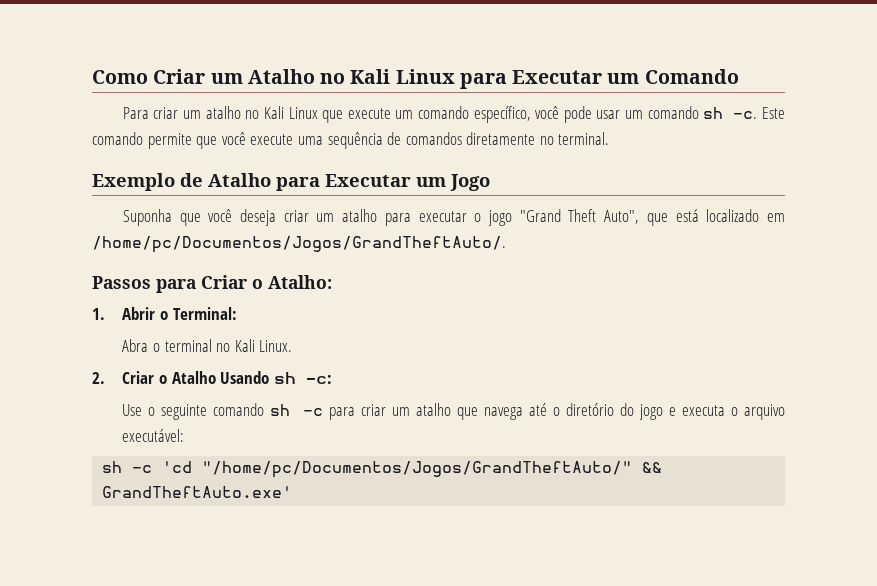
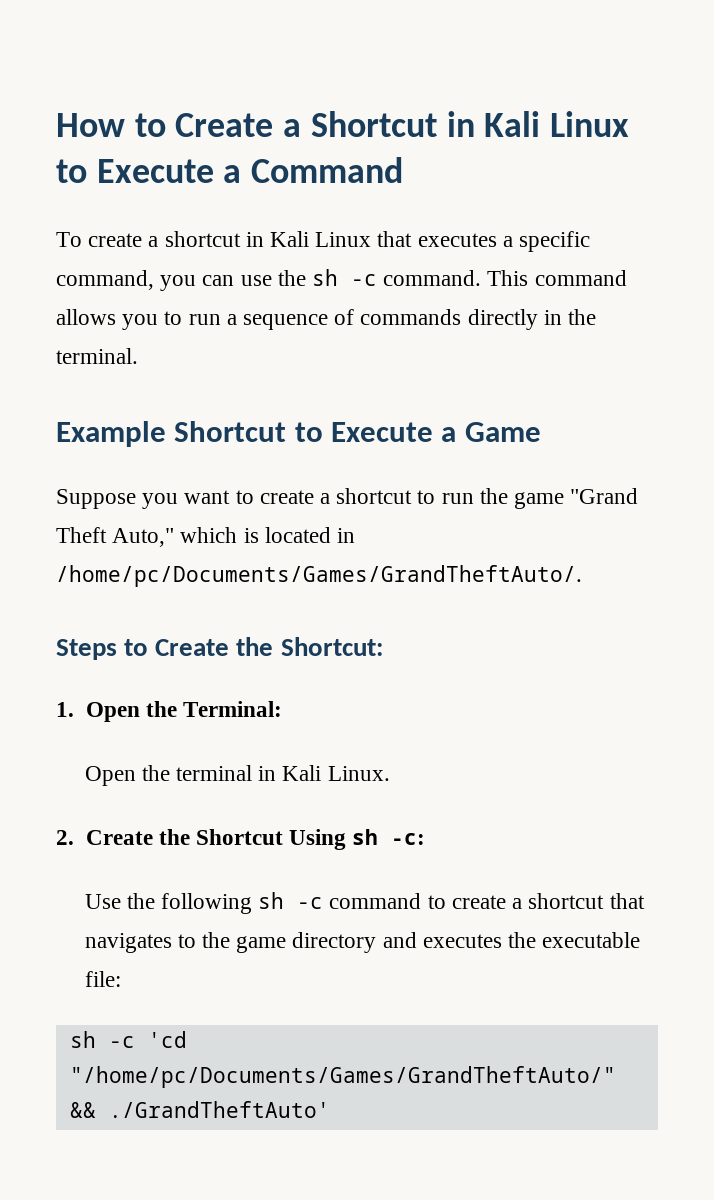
[92,69,739,89] [122,106,785,123] [92,132,610,149] [92,173,490,191] [122,209,785,226] [92,236,506,253] [92,275,332,293] Como Criar um Atalho no Kali Linux para Executar um Comando // Para criar um atalho no Kali Linux que execute um comando específico, você pode usar um comando sh -c. Este comando permite que você execute uma sequência de comandos diretamente no terminal. // Exemplo de Atalho para Executar um Jogo // Suponha que você deseja criar um atalho para executar o jogo "Grand Theft Auto", que está localizado em /home/pc/Documentos/Jogos/GrandTheftAuto/. // Passos para Criar o Atalho: -> [56,111,630,137] [56,157,404,183] [56,231,591,252] [56,269,627,291] [56,309,597,330] [56,348,138,364] [56,421,541,447] [56,488,639,509] [56,527,356,547] [56,565,582,587] [56,637,383,660] How to Create a Shortcut in Kali Linux to Execute a Command // To create a shortcut in Kali Linux that executes a specific command, you can use the sh -c command. This command allows you to run a sequence of commands directly in the terminal. // Example Shortcut to Execute a Game // Suppose you want to create a shortcut to run the game "Grand Theft Auto," which is located in /home/pc/Documents/Games/GrandTheftAuto/. // Steps to Create the Shortcut:
[122,307,168,320] Abrir o -> [85,701,177,722] Open the
[122,339,231,352] Abra o terminal no -> [84,765,277,786] Open the terminal in
[122,371,270,384] Criar o Atalho Usando -> [85,829,347,850] Create the Shortcut Using
[148,403,786,420] [122,429,185,442] o seguinte comando sh -c para criar um atalho que navega até o diretório do jogo e executa o arquivo executável: -> [126,892,645,914] [84,932,641,953] [84,971,121,987] the following sh -c command to create a shortcut that navigates to the game directory and executes the executable file:
[202,461,663,478] [102,486,293,498] "/home/pc/Documentos/Jogos/GrandTheftAuto/" && GrandTheftAuto.exe' -> [69,1066,616,1088] [69,1101,330,1118] "/home/pc/Documents/Games/GrandTheftAuto/" && ./GrandTheftAuto'

